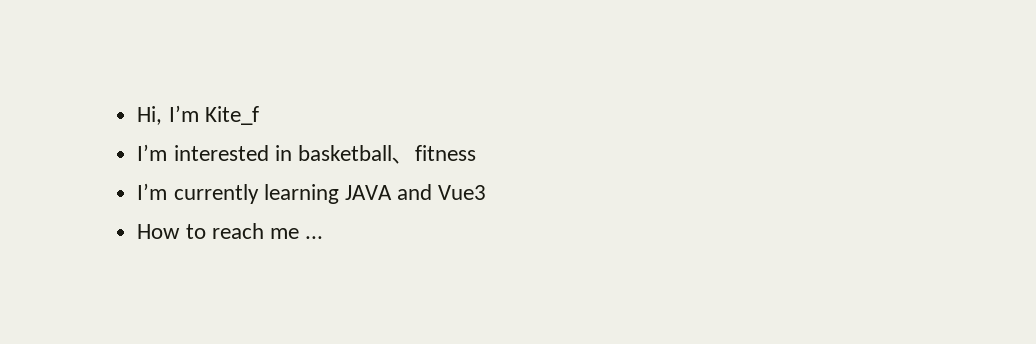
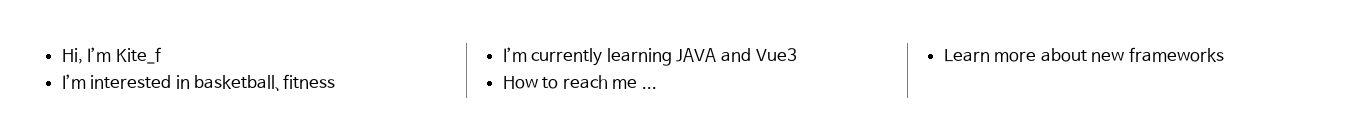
(324, 237) none -> [943,47,1225,62] // Learn more about new frameworks

